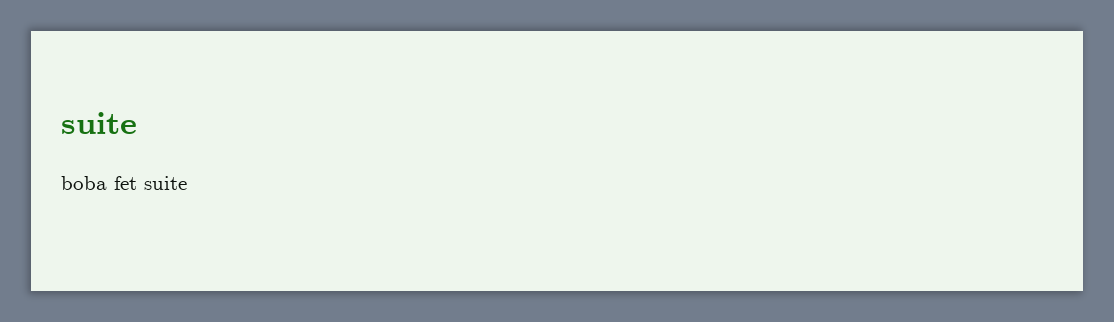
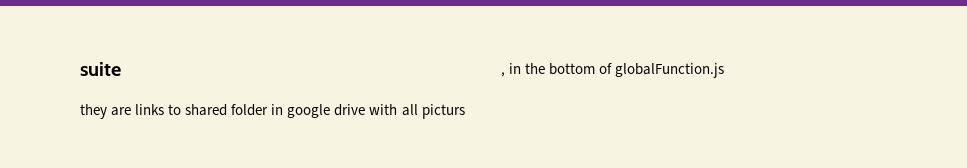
[61,176,187,190] boba fet suite -> [80,104,465,119] [501,63,725,78] they are links to shared folder in google drive with all picturs , in the bottom of globalFunction.js

